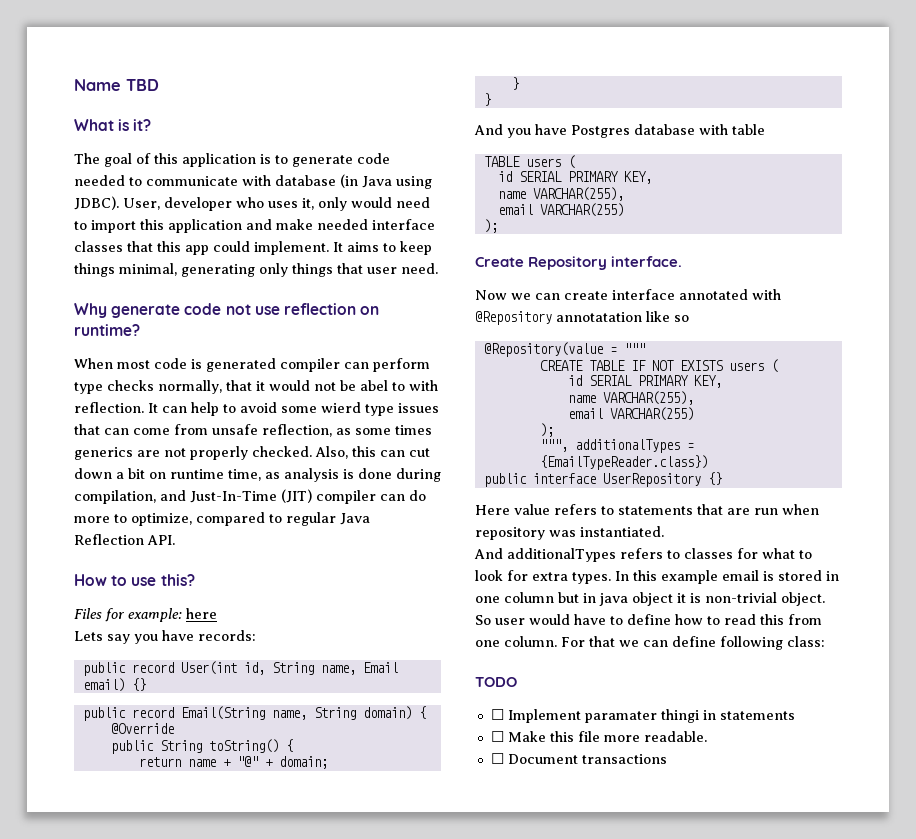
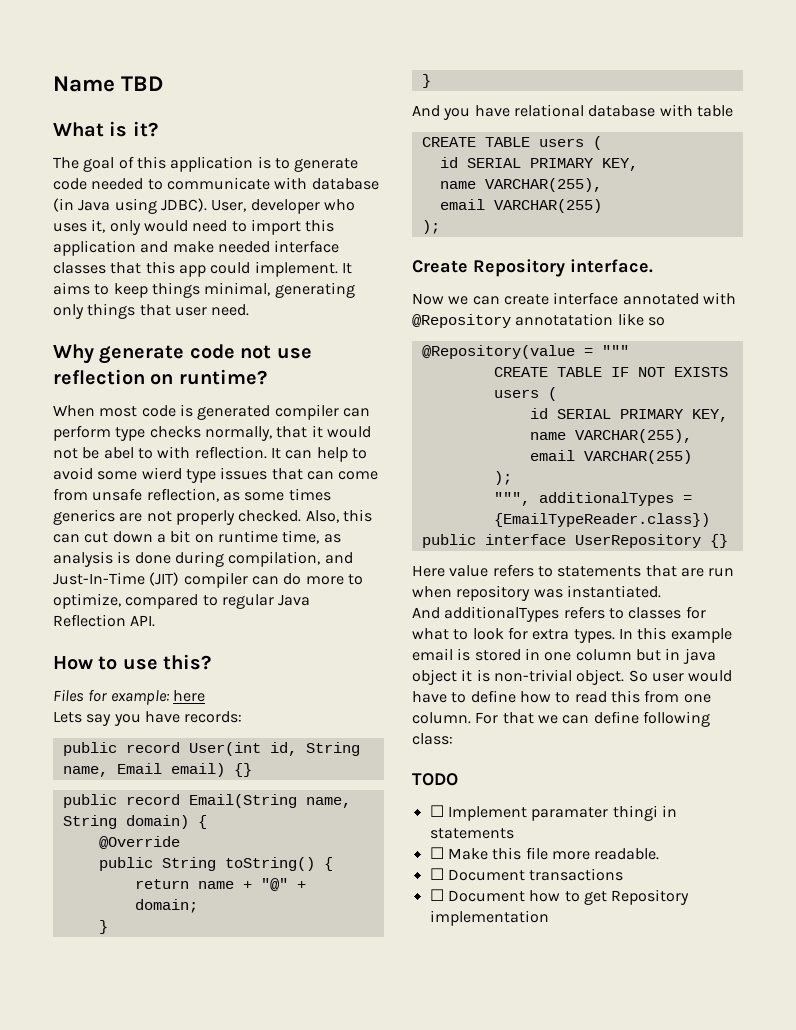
[571,125,630,138] Postgres -> [513,104,584,117] relational
(765, 129) none -> [421,137,476,147] CREATE
(667, 759) none -> [429,889,690,905] [429,910,549,926] // ☐ Document how to get Repository implementation

